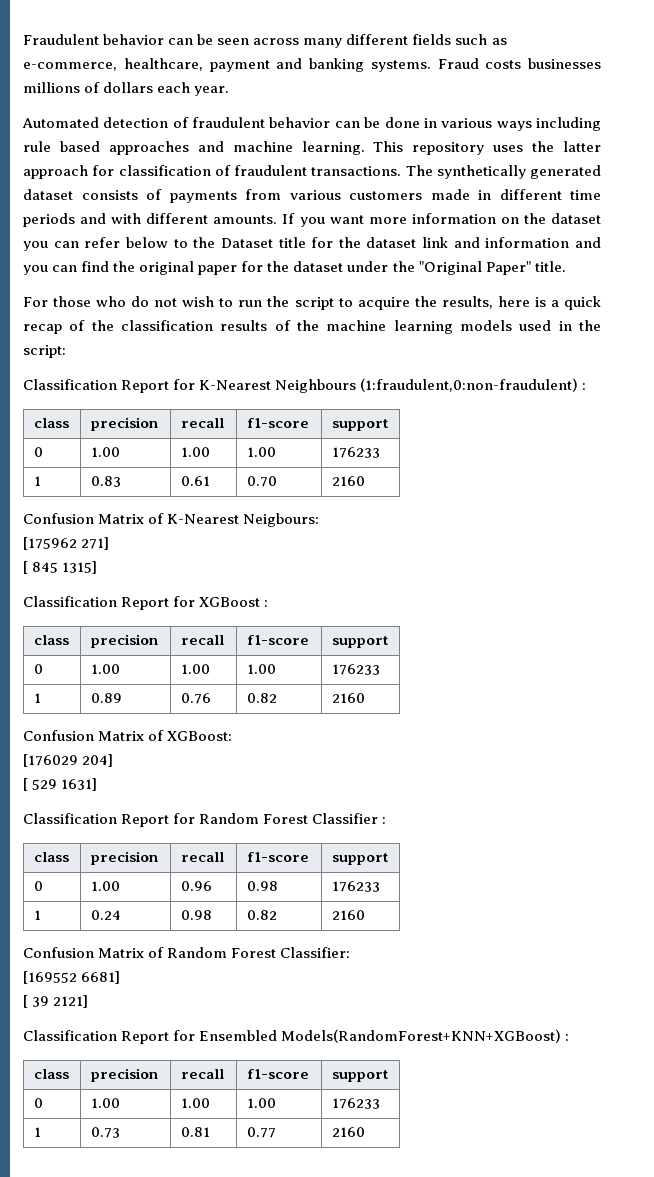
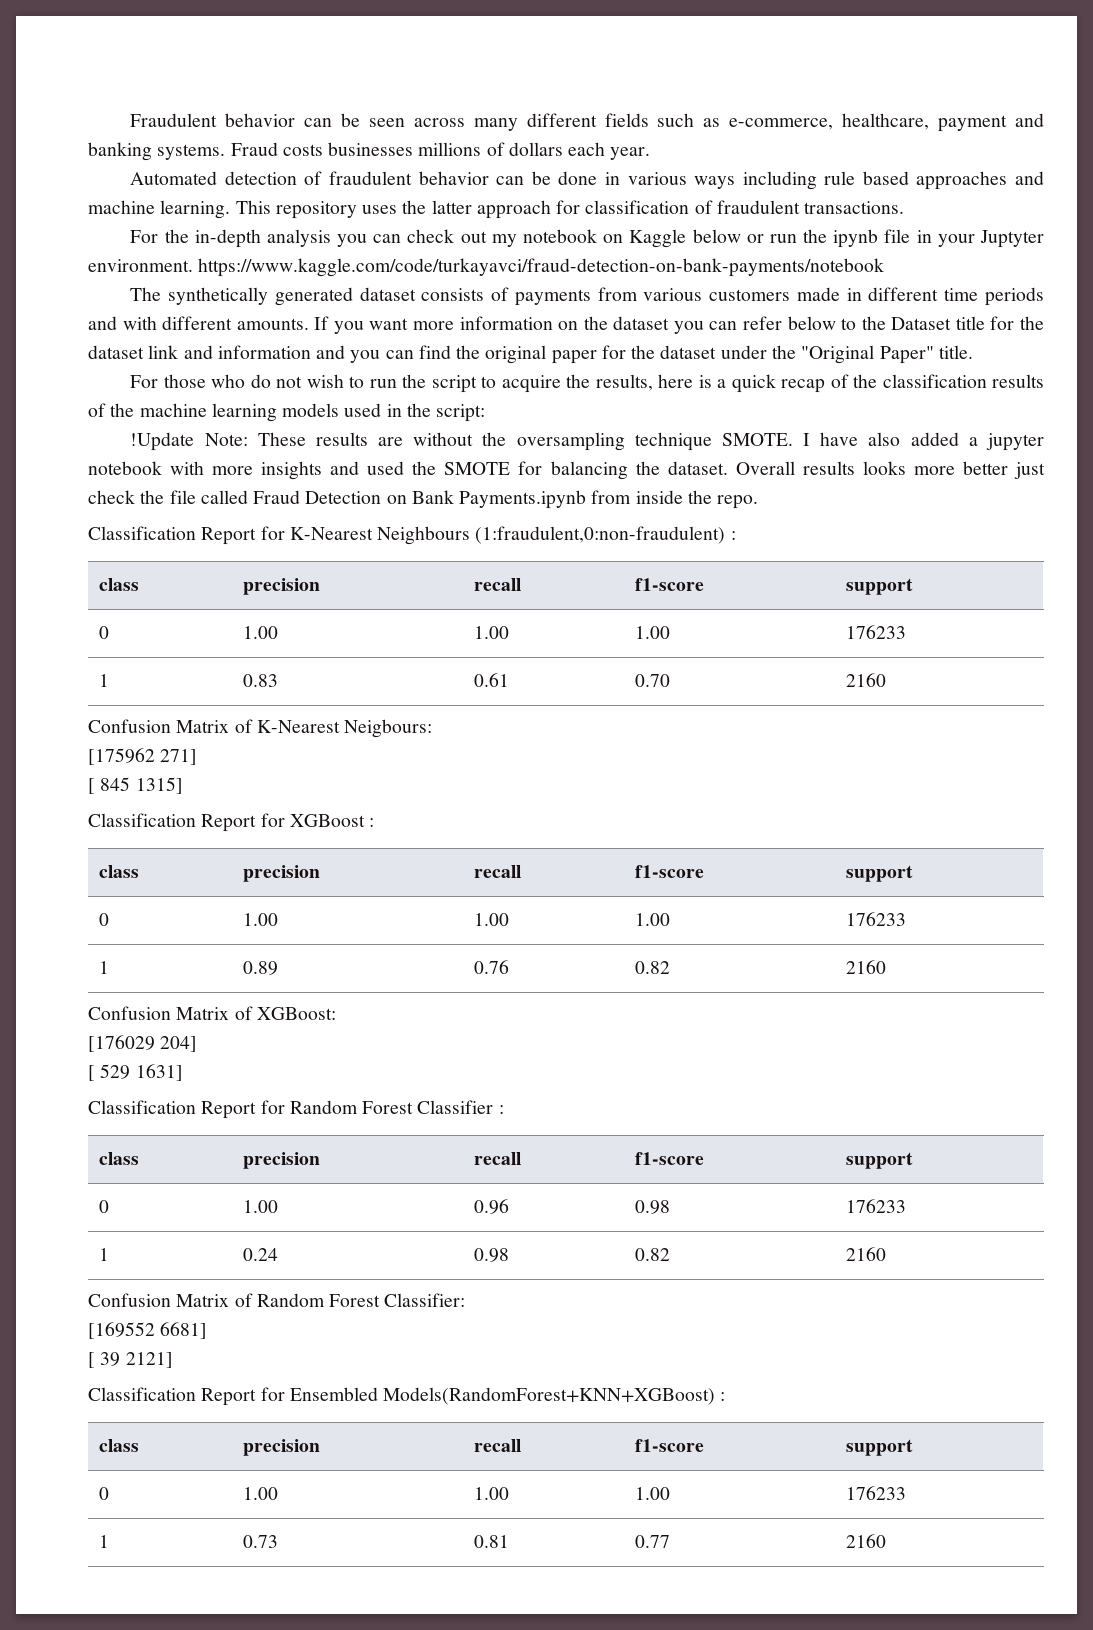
(402, 171) none -> [130,229,1044,248] [88,258,885,277] // For the in-depth analysis you can check out my notebook on Kaggle below or run the ipynb file in your Juptyter environment. https://www.kaggle.com/code/turkayavci/fraud-detection-on-bank-payments/notebook //
(66, 351) none -> [130,432,1044,451] [88,461,1045,480] [88,490,759,509] // !Update Note: These results are without the oversampling technique SMOTE. I have also added a jupyter notebook with more insights and used the SMOTE for balancing the dataset. Overall results looks more better just check the file called Fraud Detection on Bank Payments.ipynb from inside the repo.

